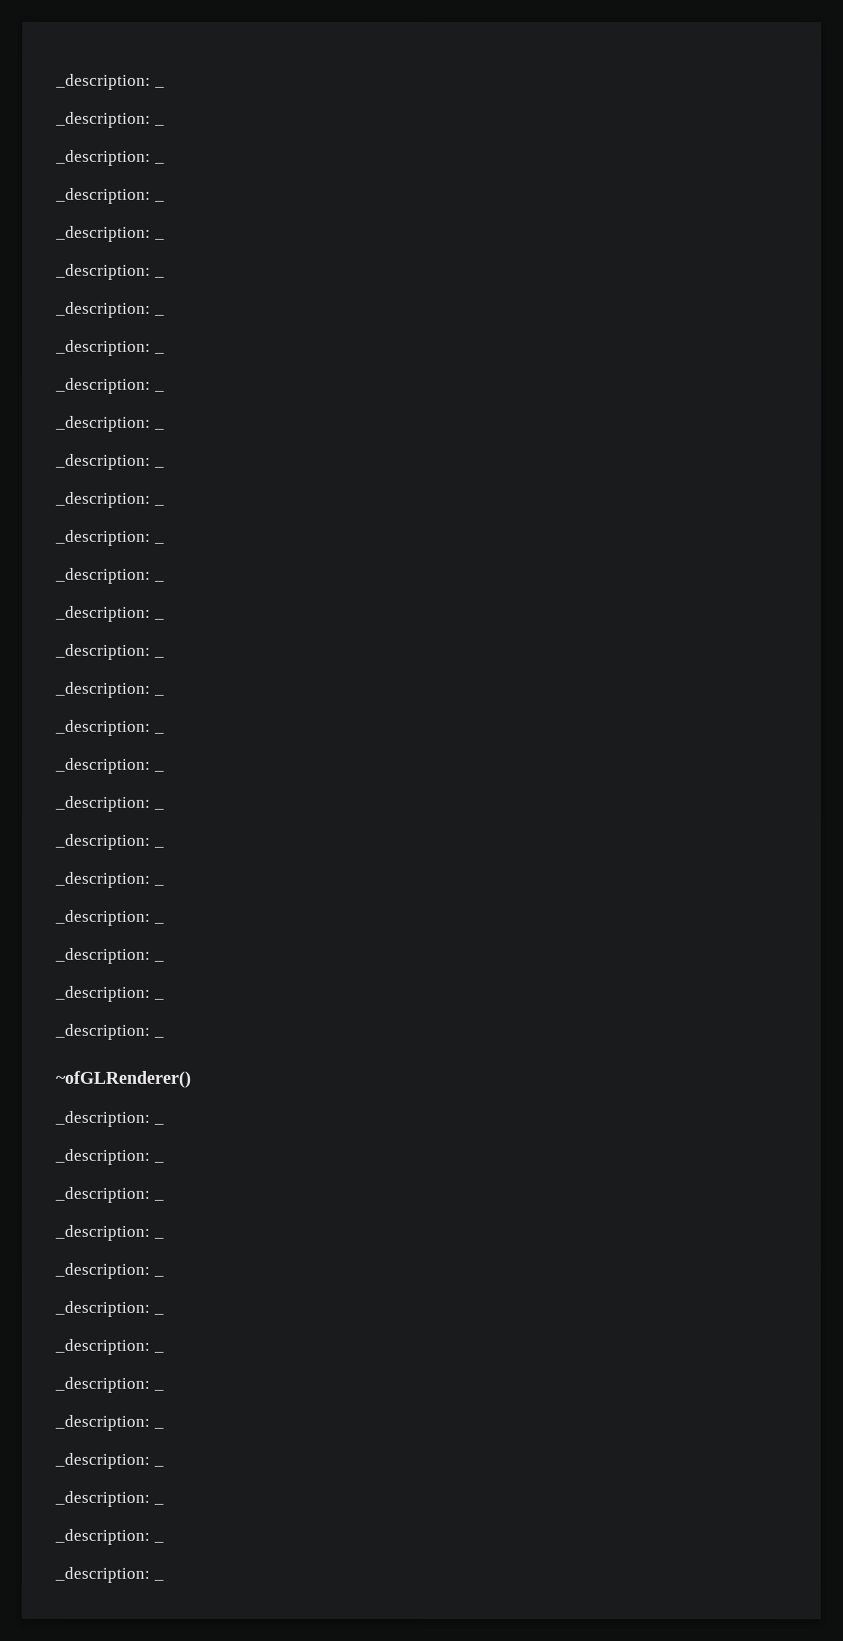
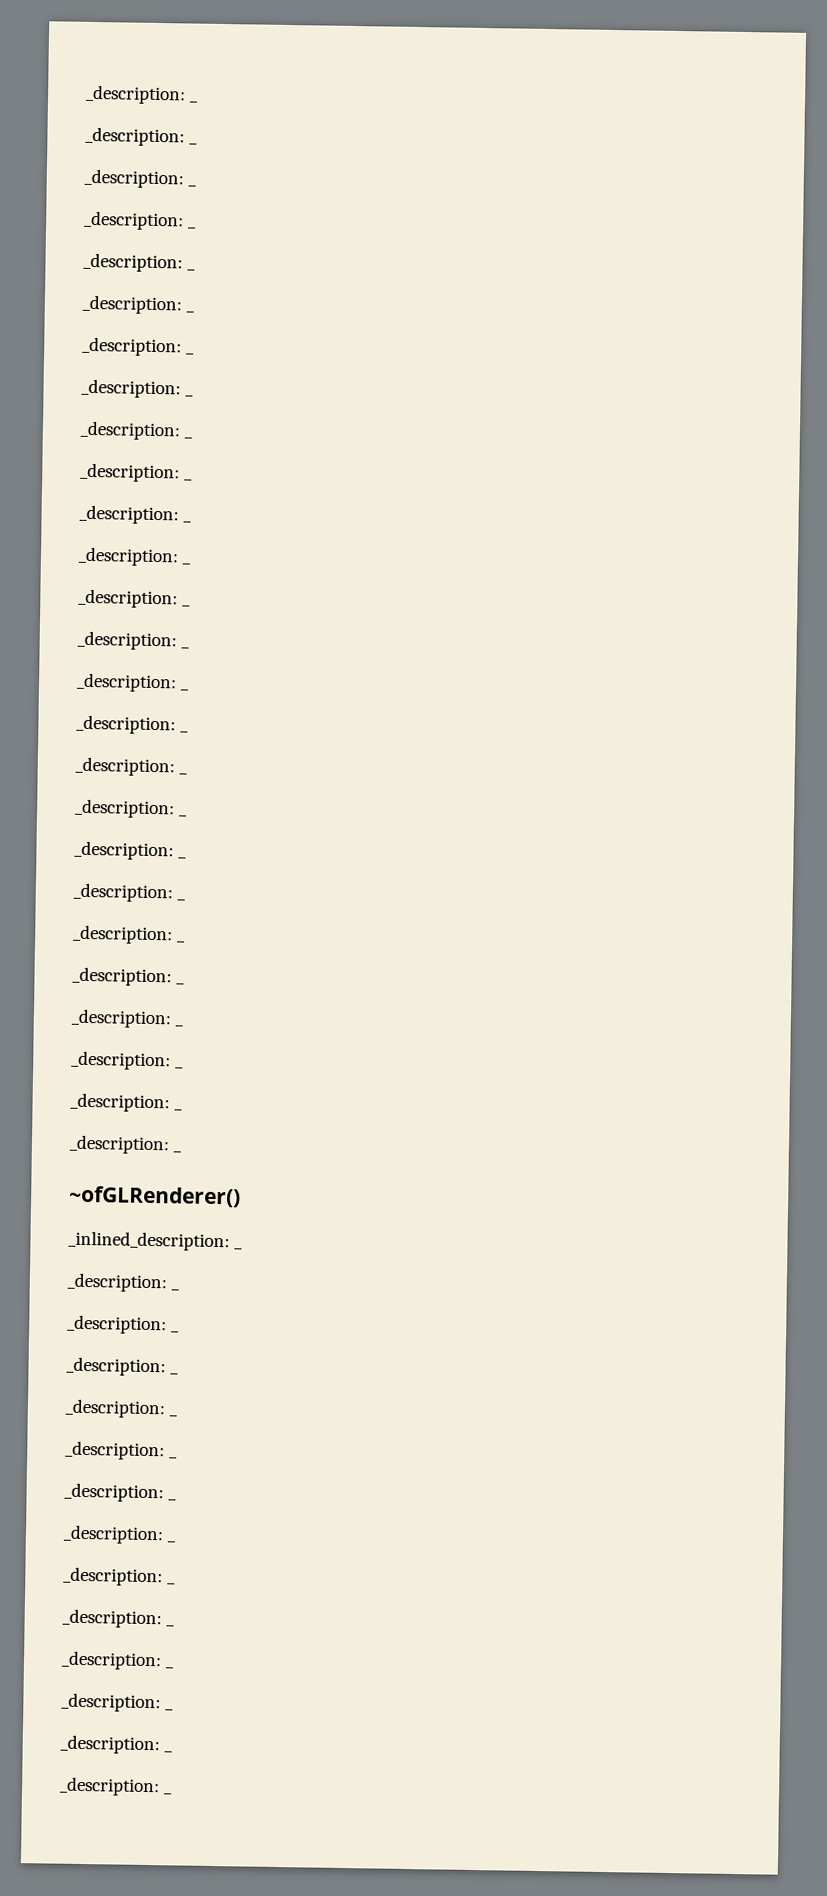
(191, 1079) none -> [68,1230,244,1252] // _inlined_description: _

